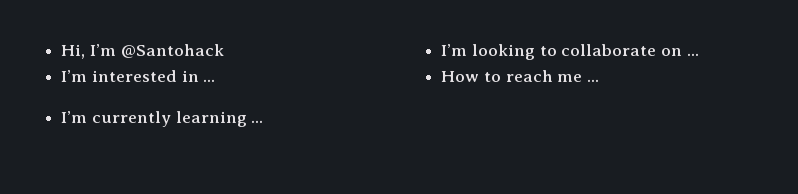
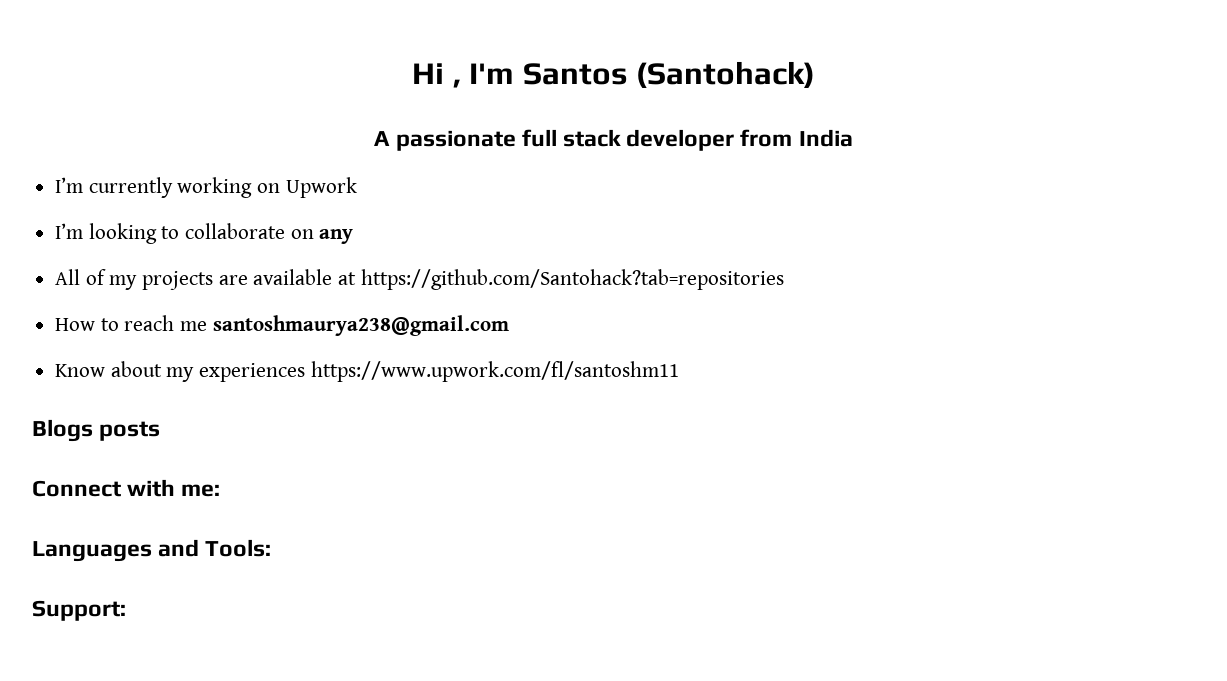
[61,44,224,59] [61,70,216,82] Hi, I’m @Santohack // I’m interested in ... -> [411,61,816,88] [374,129,853,151] Hi , I'm Santos (Santohack) // A passionate full stack developer from India
[175,111,264,127] learning ... -> [177,177,357,198] working on Upwork
[686,53,699,56] [441,70,600,82] ... // How to reach me ... -> [319,229,354,244] [55,269,784,290] [55,315,509,336] [55,361,679,382] [32,419,161,442] [32,479,221,497] [32,539,272,562] [32,600,126,621] any // All of my projects are available at https://github.com/Santohack?tab=repositories // How to reach me santoshmaurya238@gmail.com // Know about my experiences https://www.upwork.com/fl/santoshm11 // Blogs posts // Connect with me: // Languages and Tools: // Support:

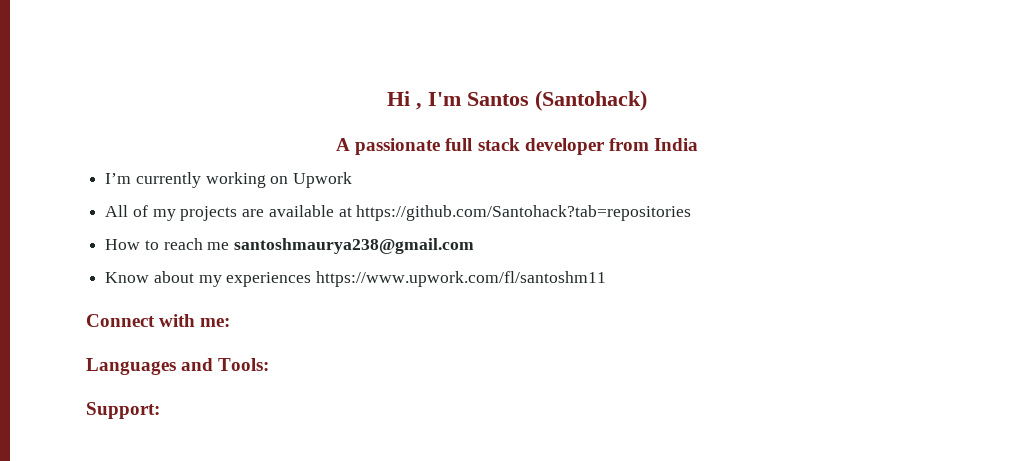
[55,223,354,244] // I’m looking to collaborate on any -> (353, 180) none
[32,419,161,442] // Blogs posts -> (607, 279) none

